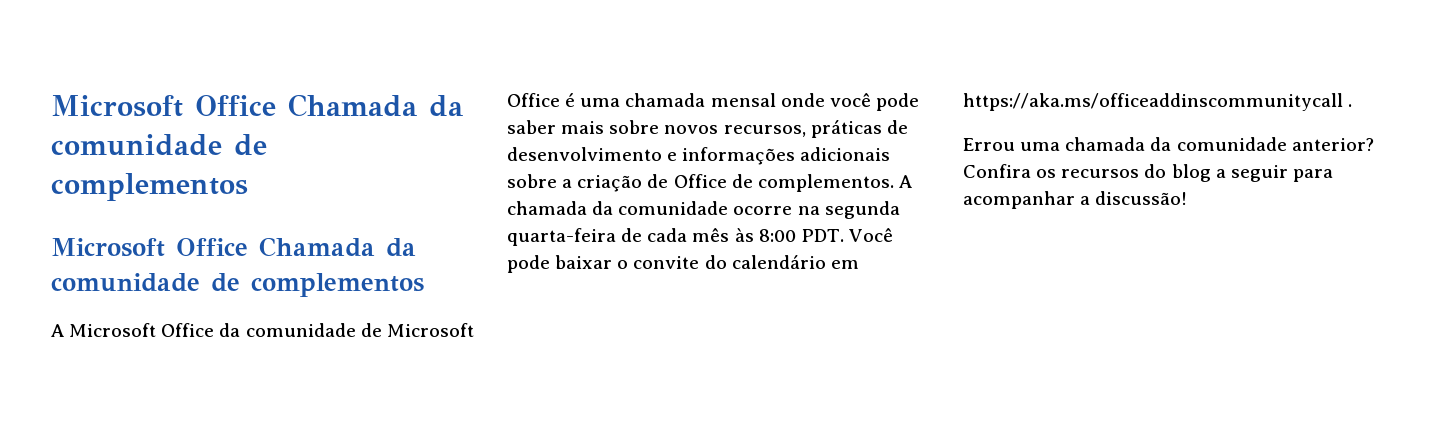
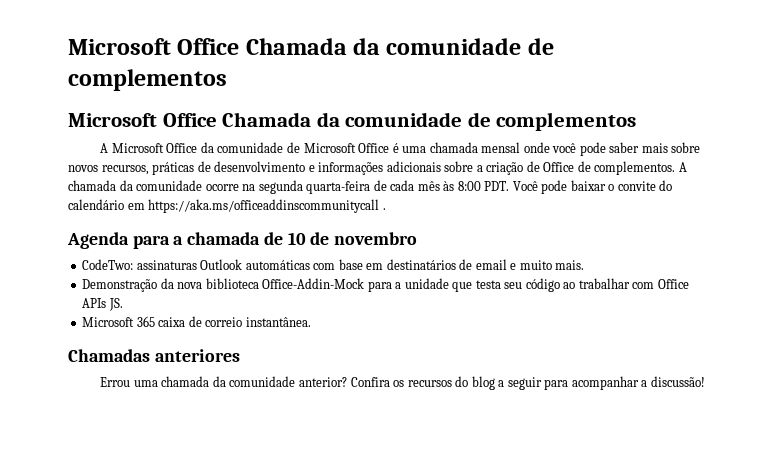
(1353, 105) none -> [67,232,418,249] [82,259,585,270] [82,278,689,292] [82,298,123,311] [82,316,311,327] [68,349,240,362] // Agenda para a chamada de 10 de novembro // CodeTwo: assinaturas Outlook automáticas com base em destinatários de email e muito mais. // Demonstração da nova biblioteca Office-Addin-Mock para a unidade que testa seu código ao trabalhar com Office APIs JS. // Microsoft 365 caixa de correio instantânea. // Chamadas anteriores

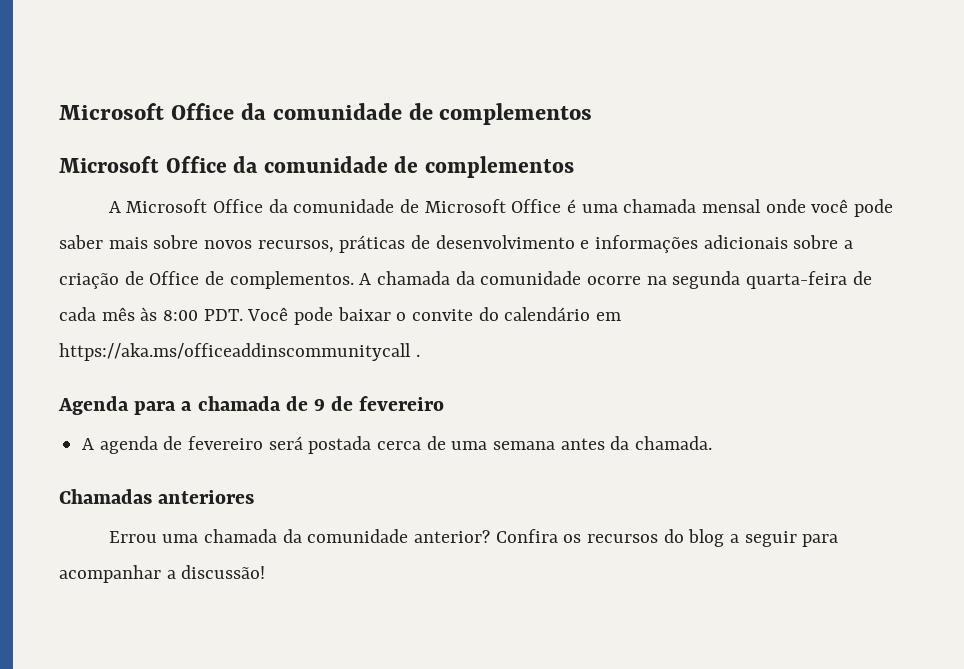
[68,38,347,55] Microsoft Office Chamada -> [59,103,234,120] Microsoft Office
[222,112,312,127] Chamada -> (227, 164) none
[287,232,418,245] [82,259,585,270] [82,278,689,292] [82,298,123,311] [82,316,311,327] 10 de novembro // CodeTwo: assinaturas Outlook automáticas com base em destinatários de email e muito mais. // Demonstração da nova biblioteca Office-Addin-Mock para a unidade que testa seu código ao trabalhar com Office APIs JS. // Microsoft 365 caixa de correio instantânea. -> [314,396,445,411] [82,436,713,454] 9 de fevereiro // A agenda de fevereiro será postada cerca de uma semana antes da chamada.

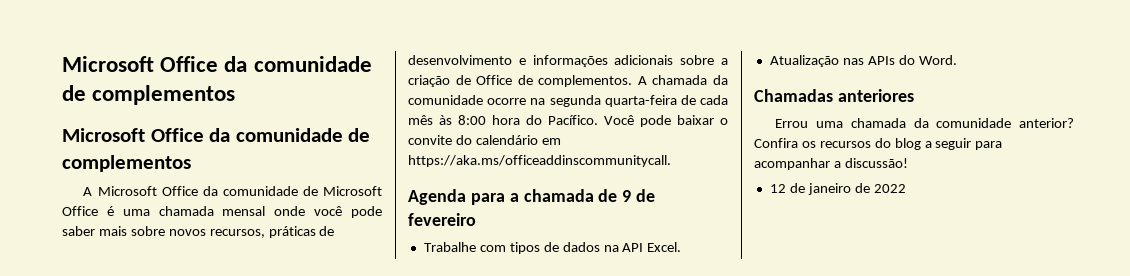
[203,309,243,321] PDT. -> [492,115,598,125] hora do Pacífico.
[59,343,420,361] https://aka.ms/officeaddinscommunitycall . -> [408,155,671,167] https://aka.ms/officeaddinscommunitycall.
[82,436,713,454] A agenda de fevereiro será postada cerca de uma semana antes da chamada. -> [423,242,682,254] [769,55,957,67] Trabalhe com tipos de dados na API Excel. // Atualização nas APIs do Word.
(266, 572) none -> [769,183,906,195] // 12 de janeiro de 2022

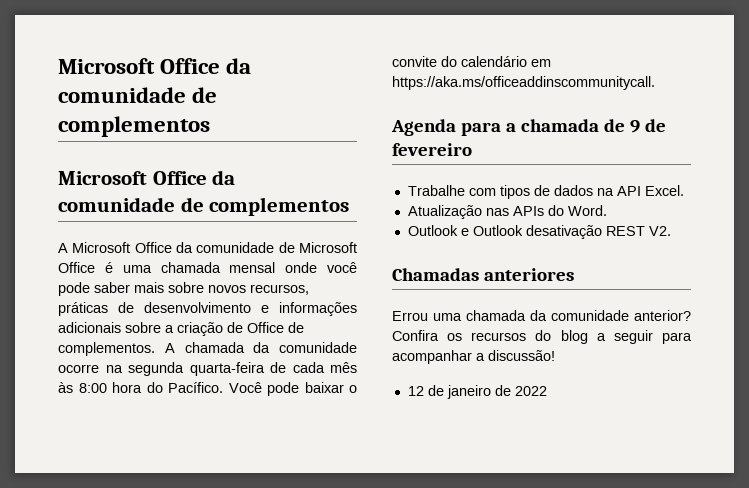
(957, 60) none -> [407,225,671,239] // Outlook e Outlook desativação REST V2.

